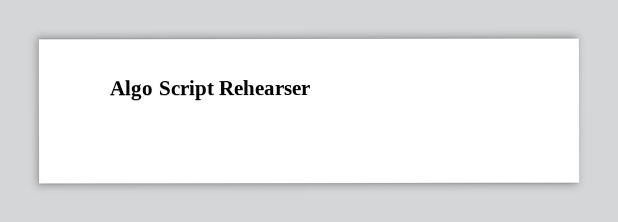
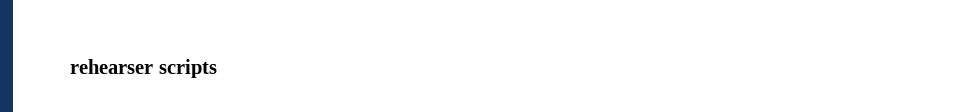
[109,79,311,101] Algo Script Rehearser -> [70,59,217,78] rehearser scripts

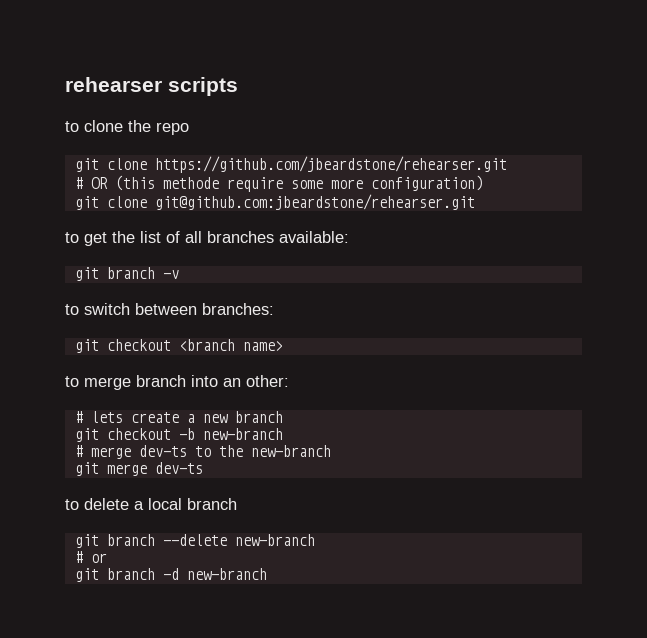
(217, 68) none -> [65,120,189,135] [74,156,507,173] [74,175,483,192] [74,194,475,210] [65,231,349,246] [74,267,179,281] [65,303,274,315] [74,339,283,353] [65,375,289,390] [74,411,283,423] [74,428,283,442] [74,445,331,459] [74,462,203,476] [65,498,237,510] [74,534,315,548] [74,551,107,563] [74,568,267,582] // to clone the repo // git clone https://github.com/jbeardstone/rehearser.git // # OR (this methode require some more configuration) // git clone git@github.com:jbeardstone/rehearser.git // to get the list of all branches available: // git branch -v // to switch between branches: // git checkout <branch name> // to merge branch into an other: // # lets create a new branch // git checkout -b new-branch // # merge dev-ts to the new-branch // git merge dev-ts // to delete a local branch // git branch --delete new-branch // # or // git branch -d new-branch

